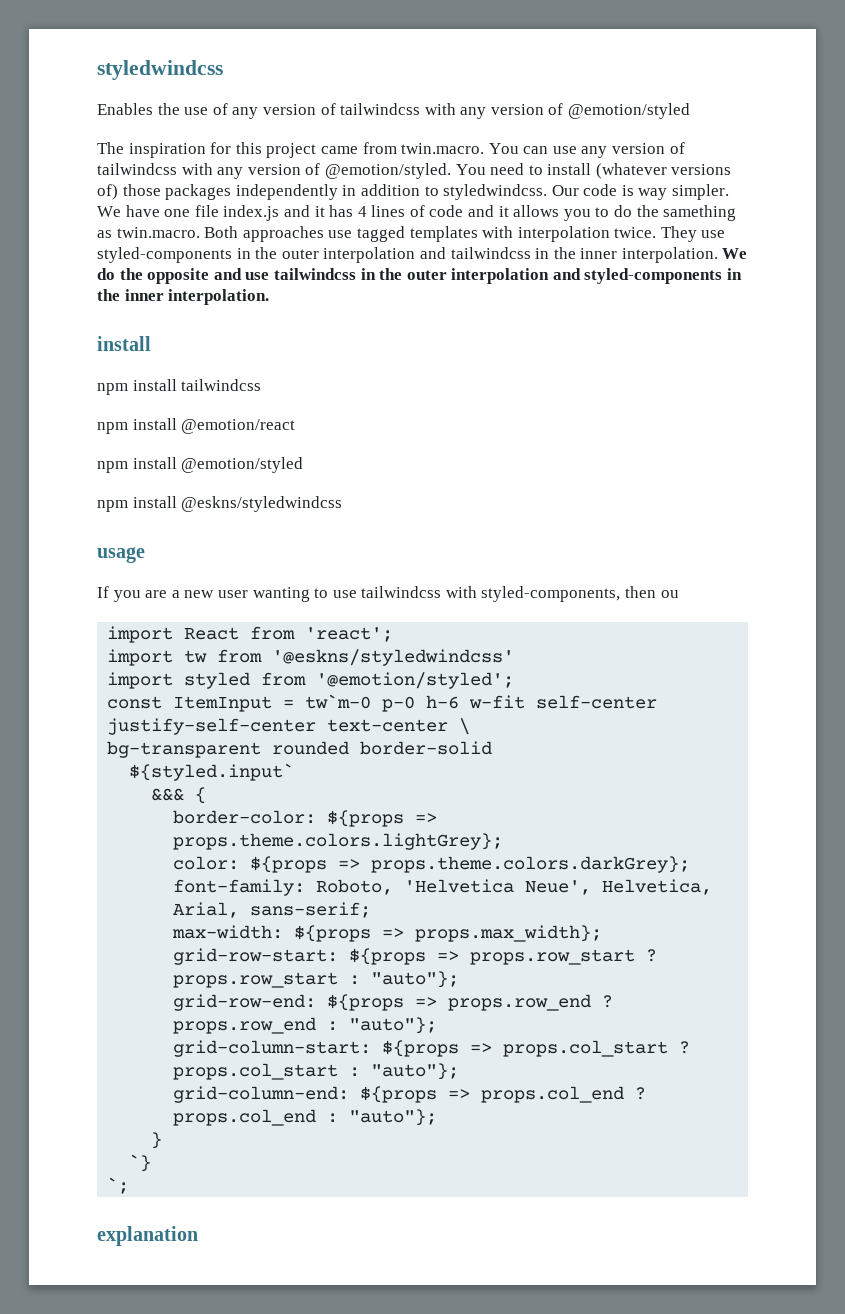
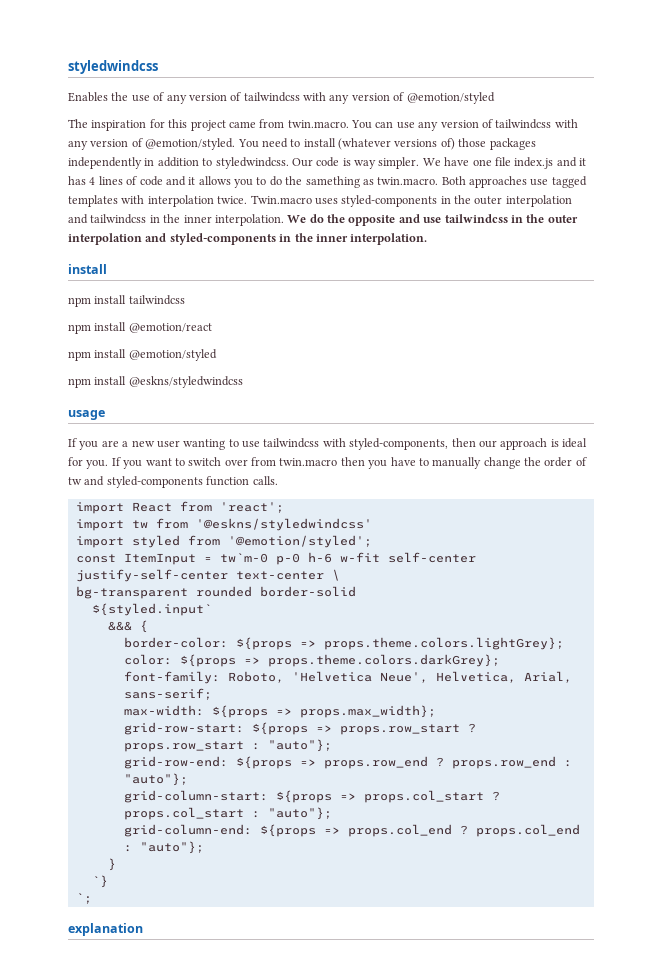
[660,226,726,242] They use -> [250,195,338,205] Twin.macro uses
[660,590,679,598] ou -> [478,438,587,450] [68,457,587,469] [68,476,278,488] our approach is ideal for you. If you want to switch over from twin.macro then you have to manually change the order of tw and styled-components function calls.

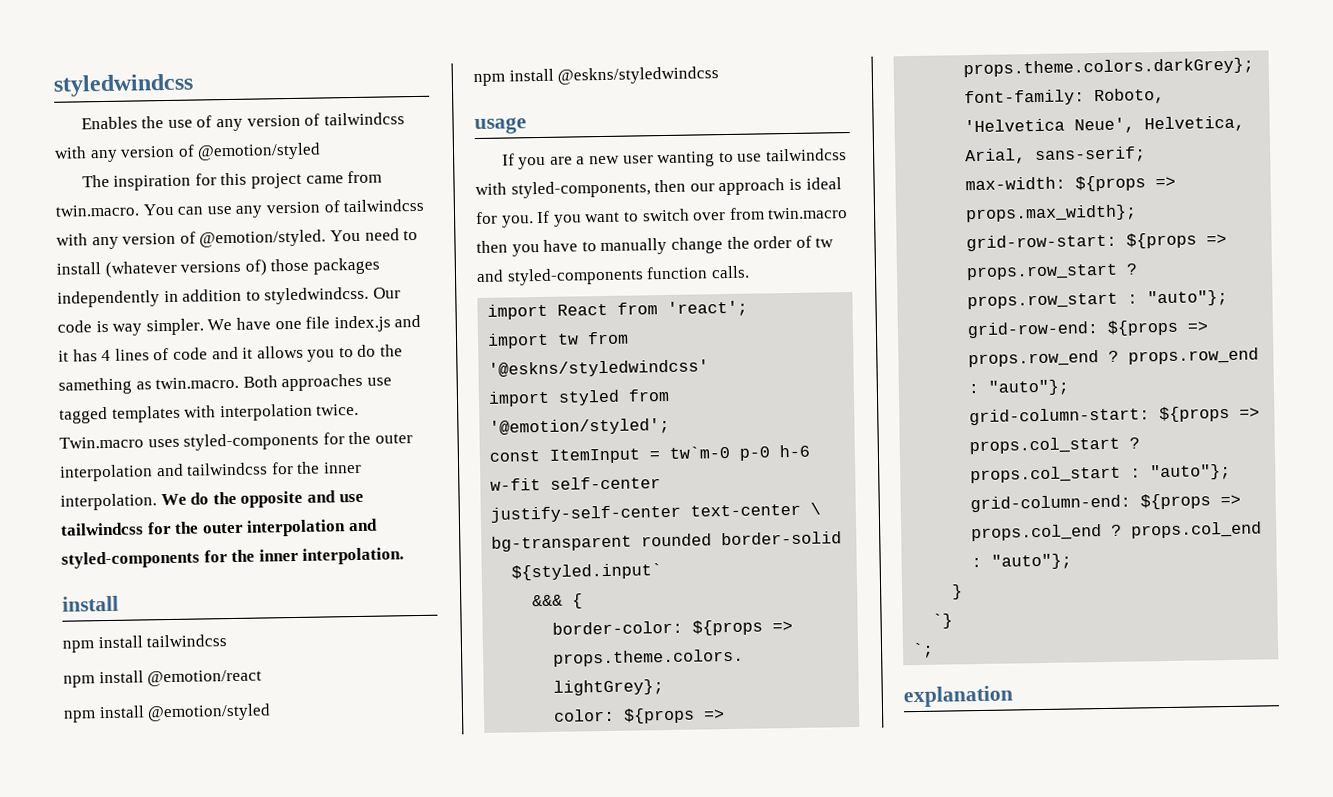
[440,196,451,204] in -> [322,432,345,445] for
[149,215,160,223] in -> [270,462,294,475] for
[510,215,523,223] in -> [146,521,172,535] for
[279,234,292,242] in -> [203,550,228,563] for

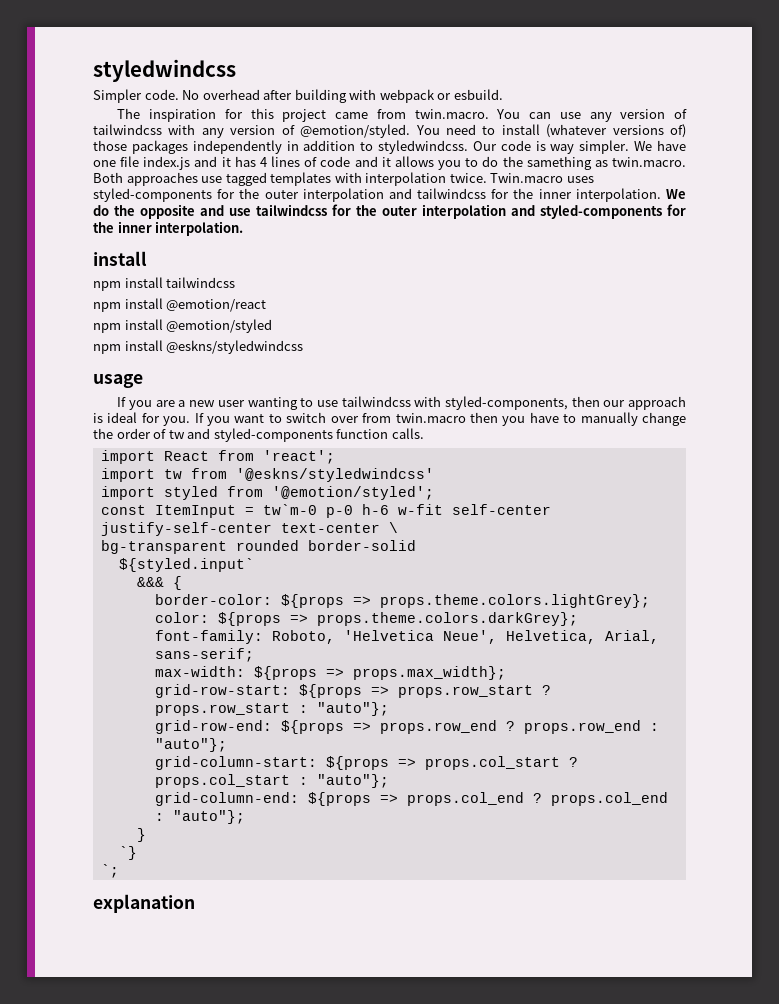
[80,112,405,132] [54,142,322,163] Enables the use of any version of tailwindcss with any version of @emotion/styled -> [93,89,503,103] Simpler code. No overhead after building with webpack or esbuild.

